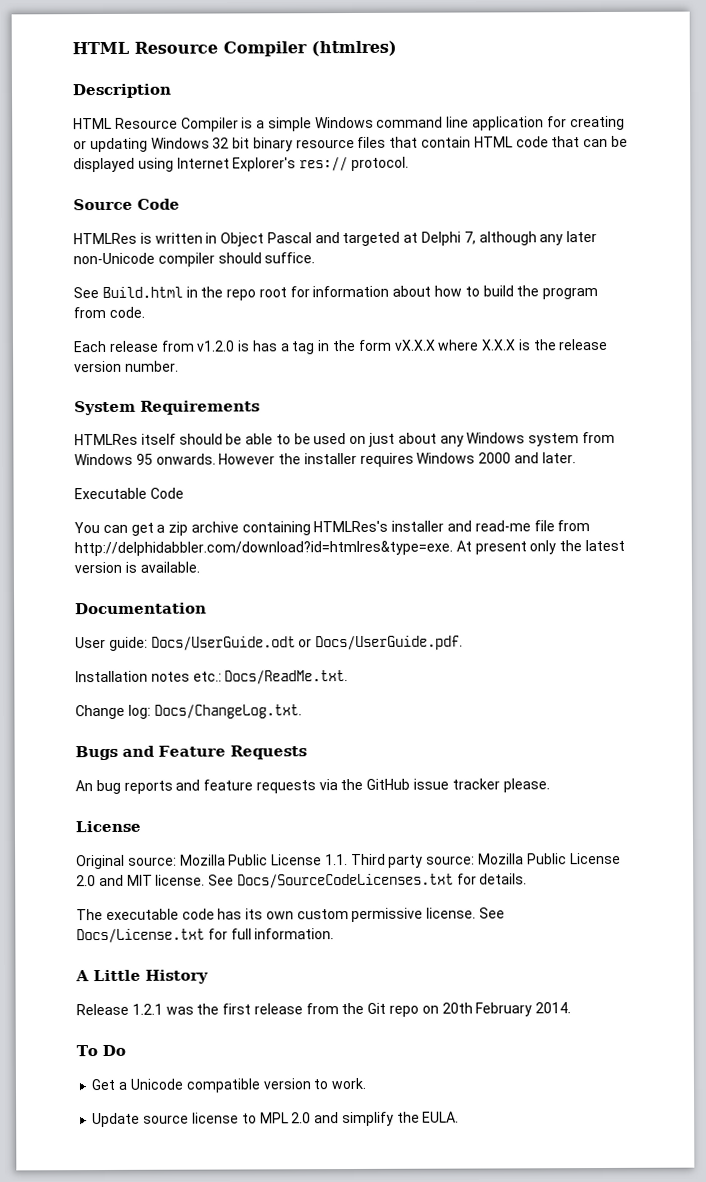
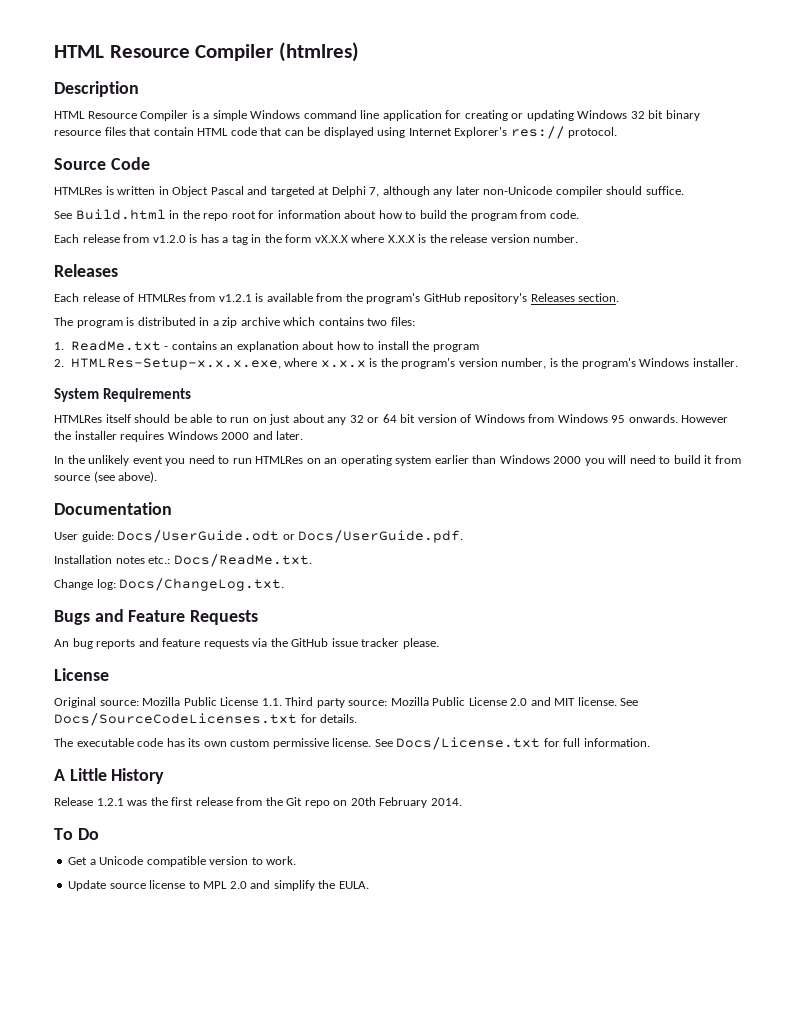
(179, 366) none -> [54,264,118,277] [54,293,620,304] [54,317,415,328] [54,340,479,352] [54,358,738,370] // Releases // Each release of HTMLRes from v1.2.1 is available from the program's GitHub repository's Releases section. // The program is distributed in a zip archive which contains two files: // 1. ReadMe.txt - contains an explanation about how to install the program // 2. HTMLRes-Setup-x.x.x.exe, where x.x.x is the program's version number, is the program's Windows installer.
[293,433,347,445] be used -> [230,417,250,423] run
[466,432,580,447] Windows system -> [349,414,525,423] 32 or 64 bit version of Windows
[74,487,184,500] [74,520,591,536] [74,539,625,557] [74,561,200,574] Executable Code // You can get a zip archive containing HTMLRes's installer and read-me file from http://delphidabbler.com/download?id=htmlres&type=exe. At present only the latest version is available. -> [54,455,741,466] [54,471,158,483] In the unlikely event you need to run HTMLRes on an operating system earlier than Windows 2000 you will need to build it from source (see above).

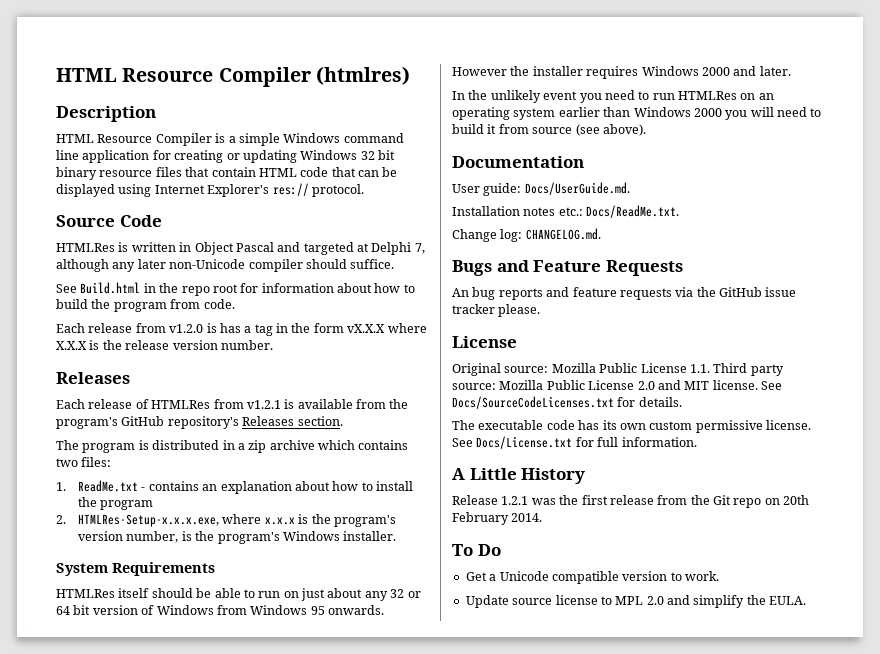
[117,530,464,543] Docs/UserGuide.odt or Docs/UserGuide.pdf. -> [524,182,630,195] Docs/UserGuide.md.
[119,578,285,591] Docs/ChangeLog.txt. -> [525,228,601,240] CHANGELOG.md.

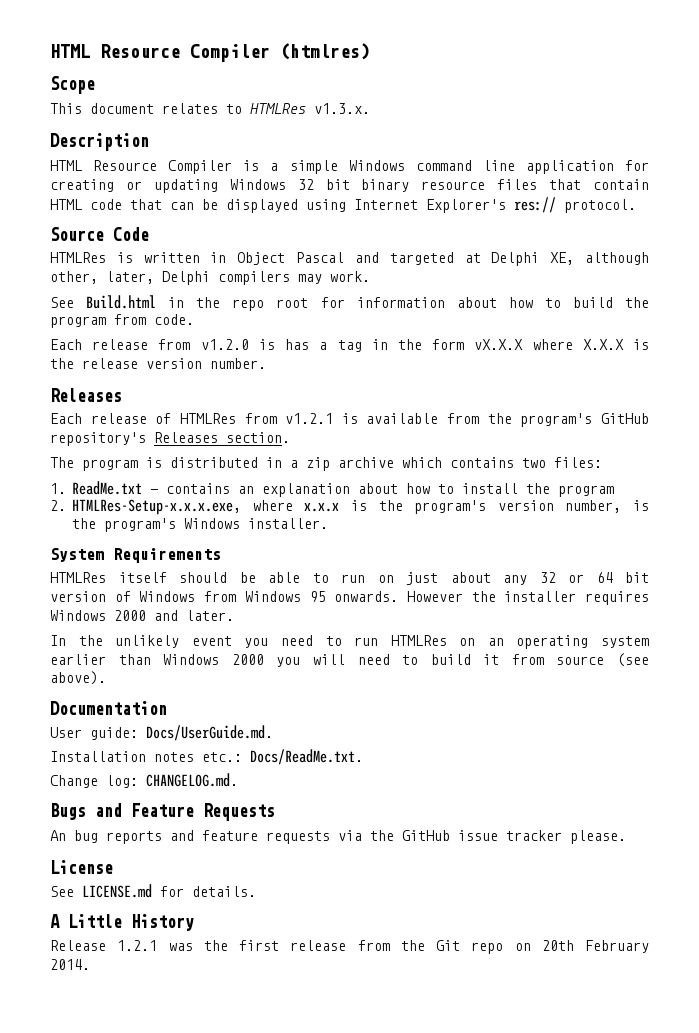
(410, 75) none -> [50,76,95,94] [50,103,370,114] // Scope // This document relates to HTMLRes v1.3.x.
[414,243,425,254] [56,259,395,272] 7, although any later non-Unicode compiler should suffice. -> [550,252,649,265] [50,271,370,285] XE, although other, later, Delphi compilers may work.
[452,363,784,376] [452,380,782,390] [452,396,682,409] [452,420,811,433] [452,436,697,449] Original source: Mozilla Public License 1.1. Third party source: Mozilla Public License 2.0 and MIT license. See Docs/SourceCodeLicenses.txt for details. // The executable code has its own custom permissive license. See Docs/License.txt for full information. -> [50,884,256,898] See LICENSE.md for details.
[452,544,501,556] [465,571,719,584] [465,595,807,608] // To Do // Get a Unicode compatible version to work. // Update source license to MPL 2.0 and simplify the EULA. -> (90, 964) none

